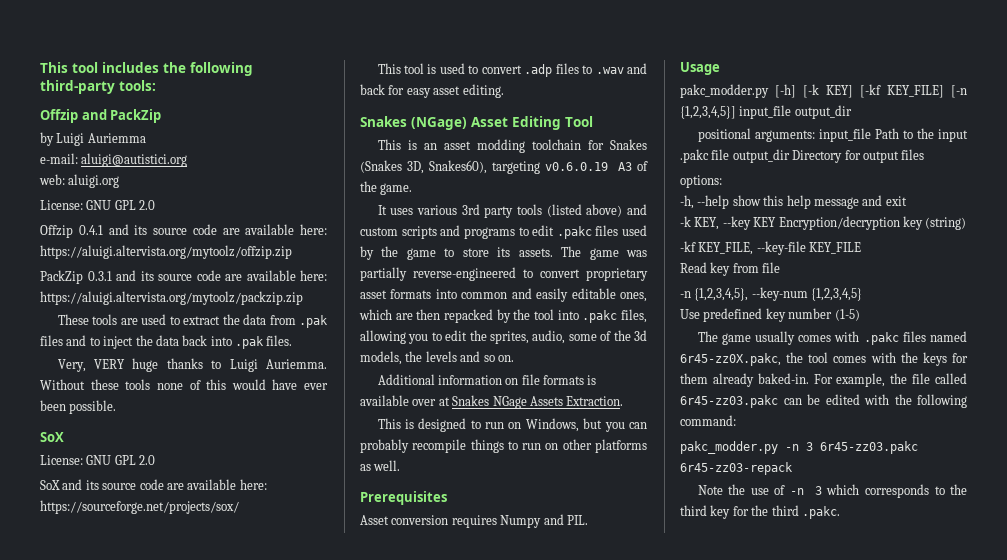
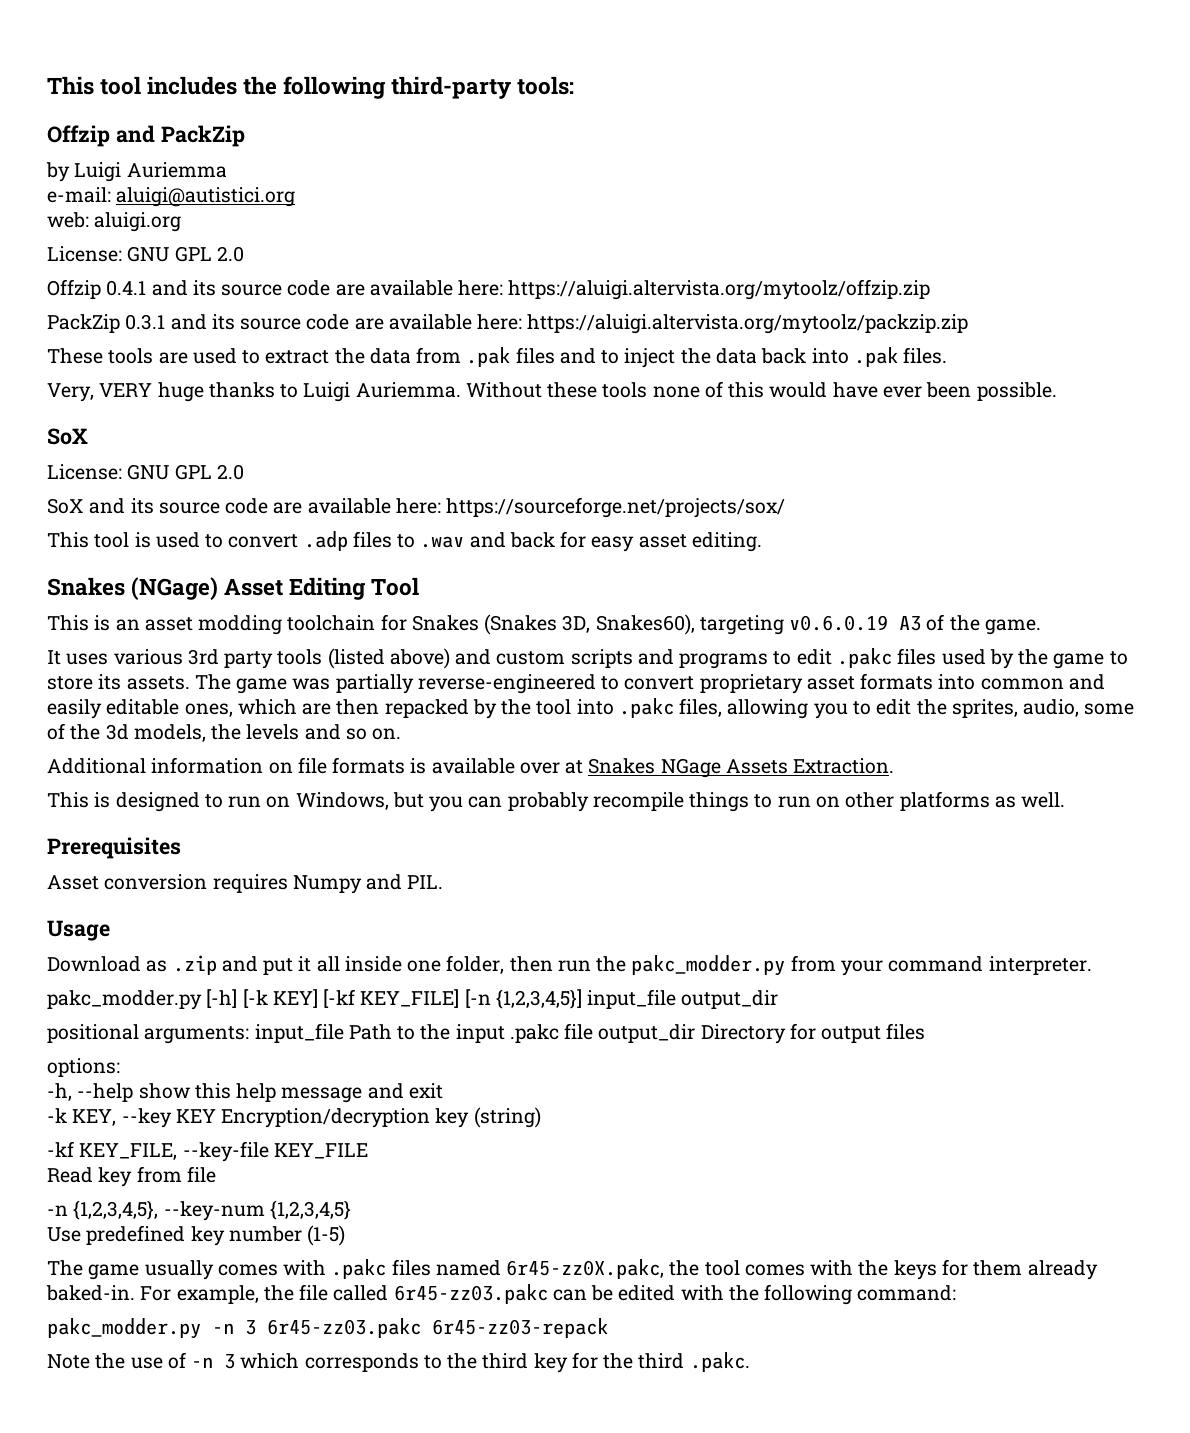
(720, 68) none -> [47,955,1092,976] // Download as .zip and put it all inside one folder, then run the pakc_modder.py from your command interpreter.

